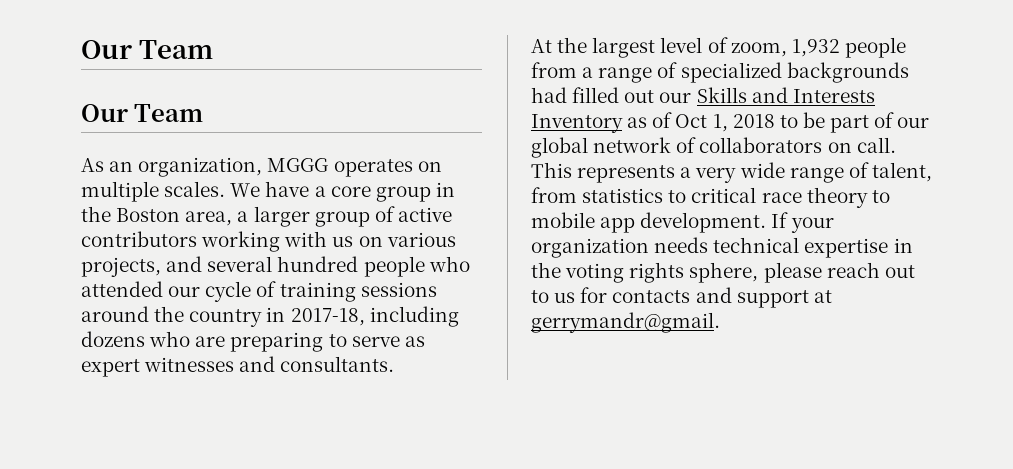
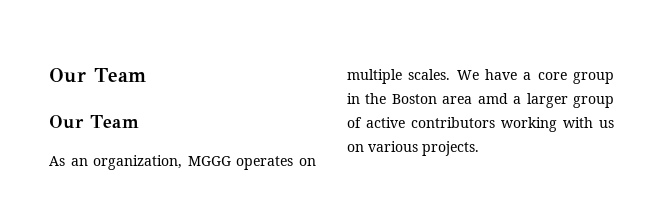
[185,211,233,226] area, -> [442,93,508,104] area amd
[81,256,470,277] [81,281,437,302] [81,306,459,327] [81,331,425,352] [81,356,395,377] [531,37,906,58] [531,62,909,83] [531,87,875,103] [531,112,930,133] [531,137,896,158] [531,162,932,183] [531,187,890,208] [531,212,834,233] [531,237,913,258] [531,262,915,283] [531,287,832,308] [531,312,720,333] projects, and several hundred people who attended our cycle of training sessions around the country in 2017-18, including dozens who are preparing to serve as expert witnesses and consultants. // At the largest level of zoom, 1,932 people from a range of specialized backgrounds had filled out our Skills and Interests Inventory as of Oct 1, 2018 to be part of our global network of collaborators on call. This represents a very wide range of talent, from statistics to critical race theory to mobile app development. If your organization needs technical expertise in the voting rights sphere, please reach out to us for contacts and support at gerrymandr@gmail. -> [422,141,479,156] projects.

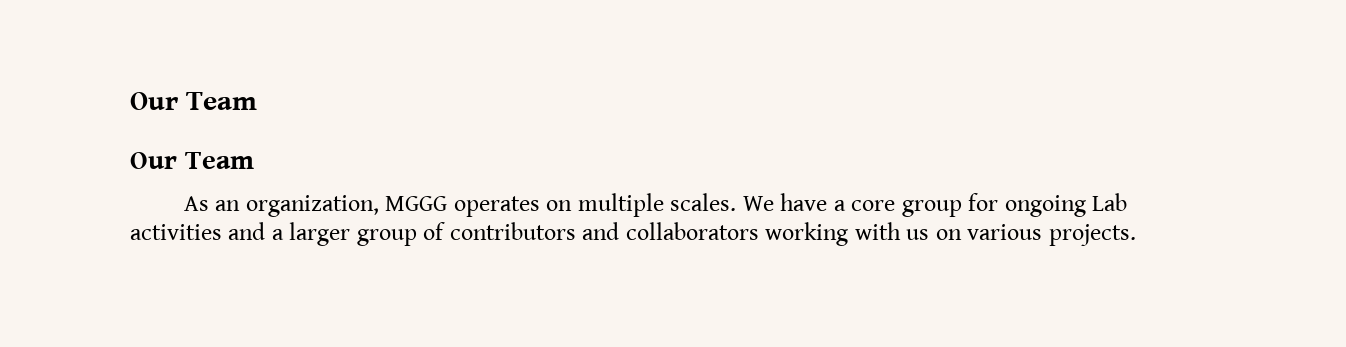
[347,93,508,104] in the Boston area amd -> [968,193,1127,217] [130,222,266,240] for ongoing Lab activities and
[366,117,495,128] active contributors -> [449,222,759,240] contributors and collaborators

